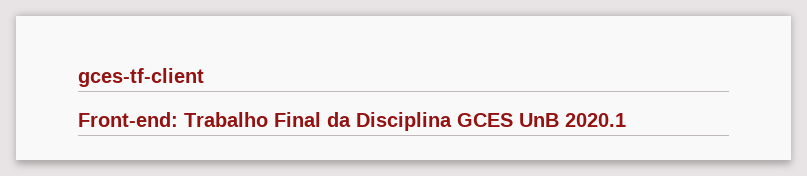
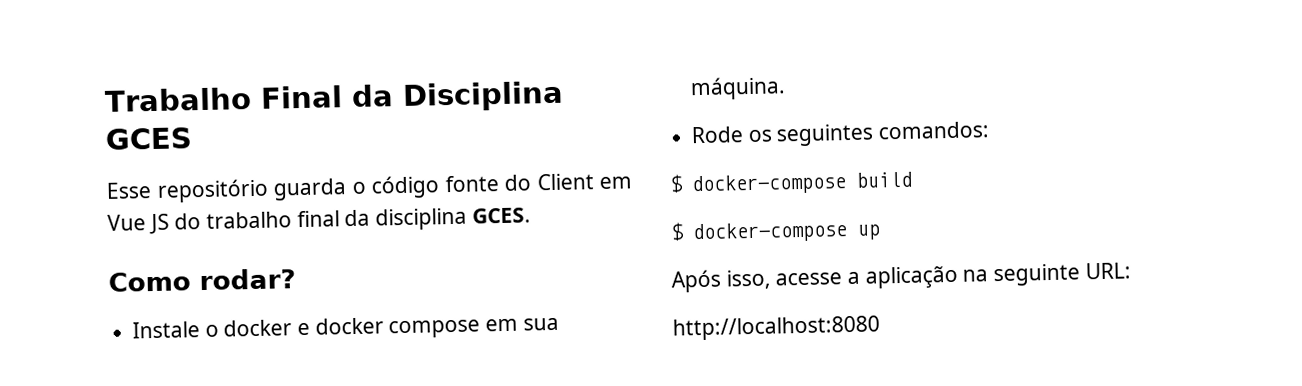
[78,68,204,87] [78,112,178,127] gces-tf-client // Front-end: -> (104, 99) none
[519,113,626,127] UnB 2020.1 -> [106,173,632,203] [107,207,531,235] [108,268,296,292] [132,317,559,339] [690,76,787,101] [691,121,990,147] [669,171,912,196] [670,221,880,244] [671,262,1131,293] [672,315,880,341] // Esse repositório guarda o código fonte do Client em Vue JS do trabalho final da disciplina GCES. // Como rodar? // Instale o docker e docker compose em sua máquina. // Rode os seguintes comandos: // $ docker-compose build // $ docker-compose up // Após isso, acesse a aplicação na seguinte URL: // http://localhost:8080

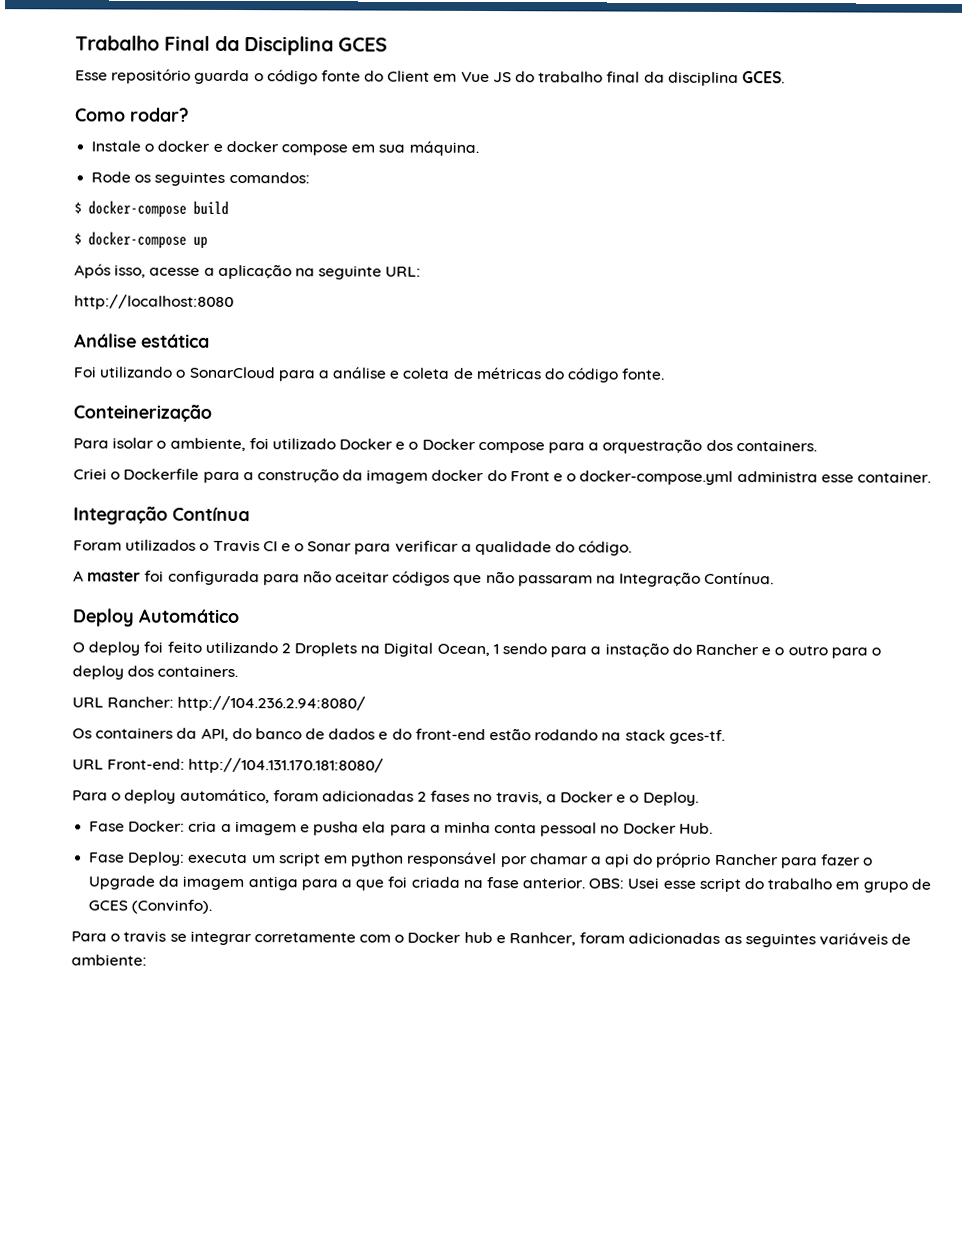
(880, 328) none -> [74,333,210,348] [73,366,666,383] [73,404,212,422] [73,437,817,454] [73,468,931,486] [73,506,250,525] [73,539,633,556] [73,570,775,587] [72,608,240,627] [72,641,881,659] [72,665,239,680] [72,695,367,712] [72,727,725,744] [72,757,385,774] [72,788,699,806] [89,820,713,837] [89,851,874,869] [88,875,931,893] [88,899,213,914] [71,930,912,948] [71,954,147,966] // Análise estática // Foi utilizando o SonarCloud para a análise e coleta de métricas do código fonte. // Conteinerização // Para isolar o ambiente, foi utilizado Docker e o Docker compose para a orquestração dos containers. // Criei o Dockerfile para a construção da imagem docker do Front e o docker-compose.yml administra esse container. // Integração Contínua // Foram utilizados o Travis CI e o Sonar para verificar a qualidade do código. // A master foi configurada para não aceitar códigos que não passaram na Integração Contínua. // Deploy Automático // O deploy foi feito utilizando 2 Droplets na Digital Ocean, 1 sendo para a instação do Rancher e o outro para o deploy dos containers. // URL Rancher: http://104.236.2.94:8080/ // Os containers da API, do banco de dados e do front-end estão rodando na stack gces-tf. // URL Front-end: http://104.131.170.181:8080/ // Para o deploy automático, foram adicionadas 2 fases no travis, a Docker e o Deploy. // Fase Docker: cria a imagem e pusha ela para a minha conta pessoal no Docker Hub. // Fase Deploy: executa um script em python responsável por chamar a api do próprio Rancher para fazer o Upgrade da imagem antiga para a que foi criada na fase anterior. OBS: Usei esse script do trabalho em grupo de GCES (Convinfo). // Para o travis se integrar corretamente com o Docker hub e Ranhcer, foram adicionadas as seguintes variáveis de ambiente:

